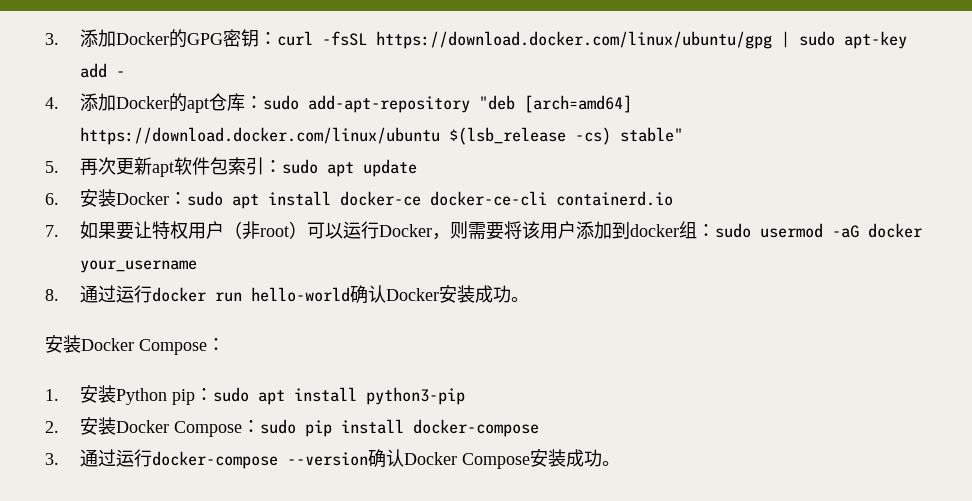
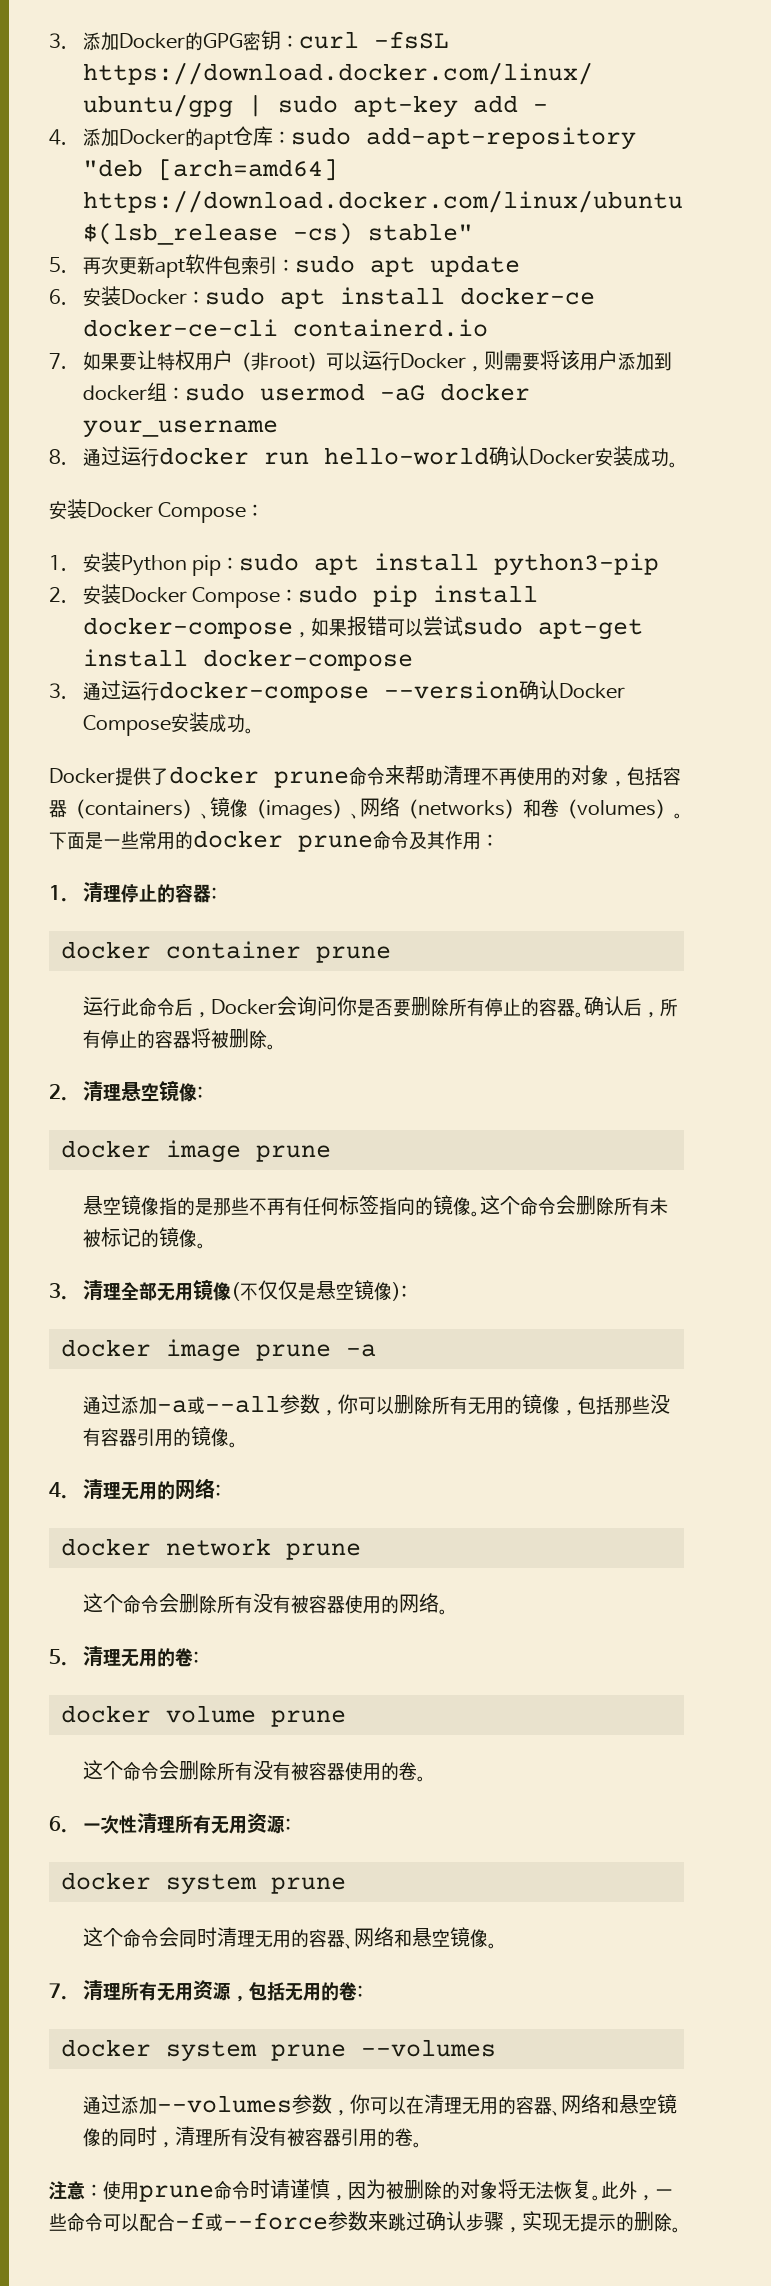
(540, 428) none -> [292,616,643,640] [82,649,413,671] ，如果报错可以尝试sudo apt-get install docker-compose
(621, 463) none -> [49,765,681,788] [49,797,683,820] [49,830,499,852] [49,882,217,903] [61,941,391,963] [82,996,678,1018] [82,1028,276,1050] [49,1080,203,1102] [61,1140,331,1163] [82,1195,668,1217] [82,1227,206,1249] [49,1279,407,1301] [61,1339,376,1362] [82,1394,670,1416] [82,1426,238,1448] [49,1478,221,1500] [61,1538,361,1560] [82,1593,448,1615] [49,1646,199,1667] [61,1705,346,1727] [82,1760,426,1782] [49,1813,291,1834] [61,1872,346,1895] [82,1927,497,1949] [49,1980,363,2002] [61,2039,496,2062] [82,2094,677,2116] [82,2126,422,2148] [49,2179,673,2202] [49,2211,681,2233] // Docker提供了docker prune命令来帮助清理不再使用的对象，包括容器（containers）、镜像（images）、网络（networks）和卷（volumes）。下面是一些常用的docker prune命令及其作用： // 1.清理停止的容器: // docker container prune // 运行此命令后，Docker会询问你是否要删除所有停止的容器。确认后，所有停止的容器将被删除。 // 2.清理悬空镜像: // docker image prune // 悬空镜像指的是那些不再有任何标签指向的镜像。这个命令会删除所有未被标记的镜像。 // 3.清理全部无用镜像(不仅仅是悬空镜像): // docker image prune -a // 通过添加-a或--all参数，你可以删除所有无用的镜像，包括那些没有容器引用的镜像。 // 4.清理无用的网络: // docker network prune // 这个命令会删除所有没有被容器使用的网络。 // 5.清理无用的卷: // docker volume prune // 这个命令会删除所有没有被容器使用的卷。 // 6.一次性清理所有无用资源: // docker system prune // 这个命令会同时清理无用的容器、网络和悬空镜像。 // 7.清理所有无用资源，包括无用的卷: // docker system prune --volumes // 通过添加--volumes参数，你可以在清理无用的容器、网络和悬空镜像的同时，清理所有没有被容器引用的卷。 // 注意：使用prune命令时请谨慎，因为被删除的对象将无法恢复。此外，一些命令可以配合-f或--force参数来跳过确认步骤，实现无提示的删除。

